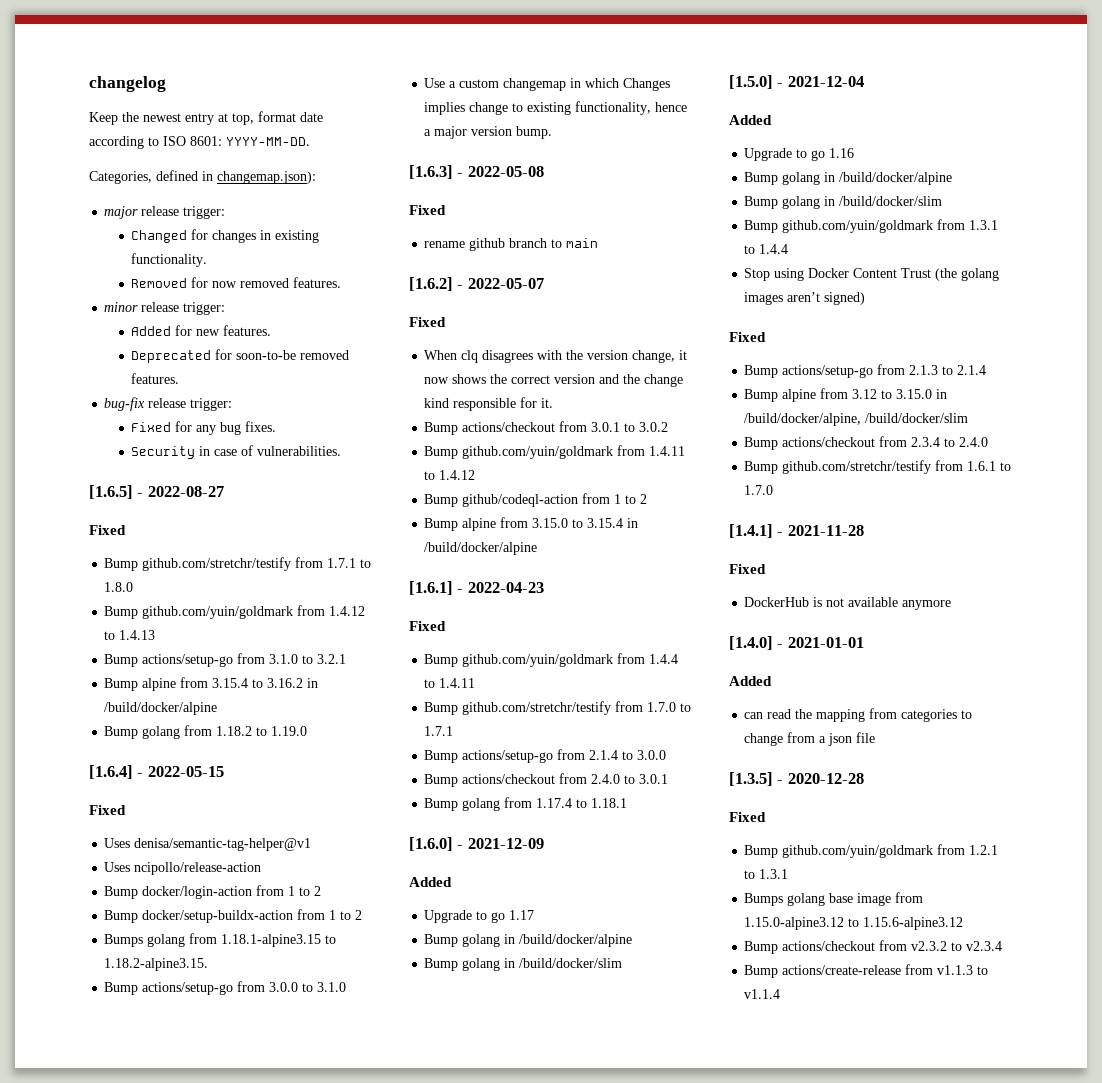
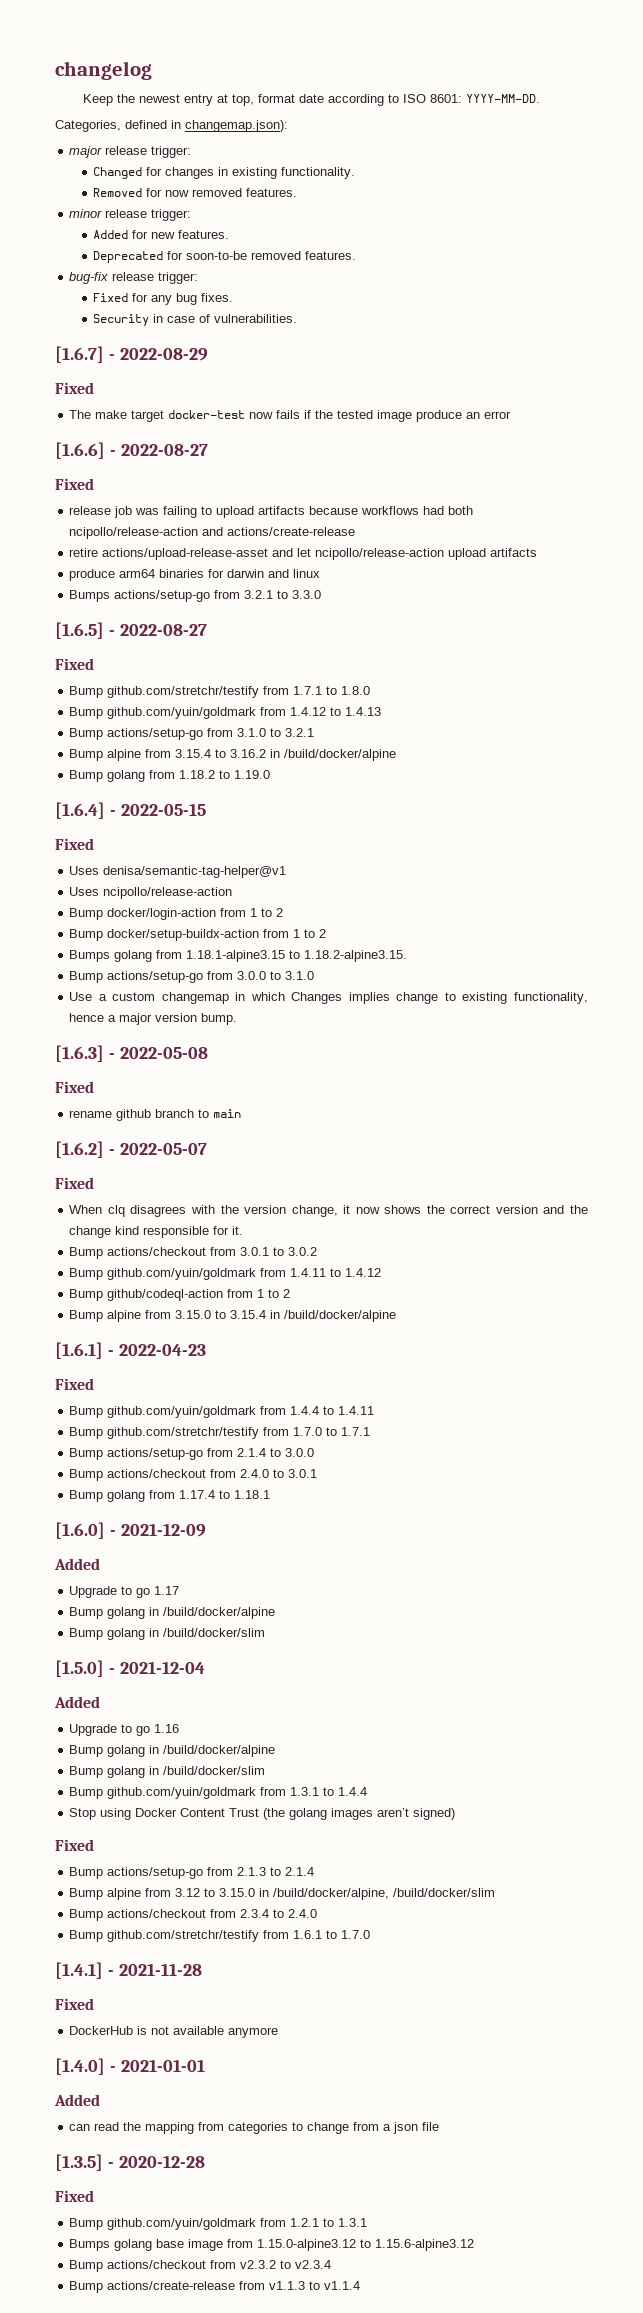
(342, 451) none -> [55,346,208,363] [55,382,94,394] [69,410,512,422] [55,442,208,459] [55,478,94,490] [69,506,474,518] [69,527,356,539] [69,548,538,560] [69,569,321,581] [69,590,322,602] // [1.6.7] - 2022-08-29 // Fixed // The make target docker-test now fails if the tested image produce an error // [1.6.6] - 2022-08-27 // Fixed // release job was failing to upload artifacts because workflows had both ncipollo/release-action and actions/create-release // retire actions/upload-release-asset and let ncipollo/release-action upload artifacts // produce arm64 binaries for darwin and linux // Bumps actions/setup-go from 3.2.1 to 3.3.0

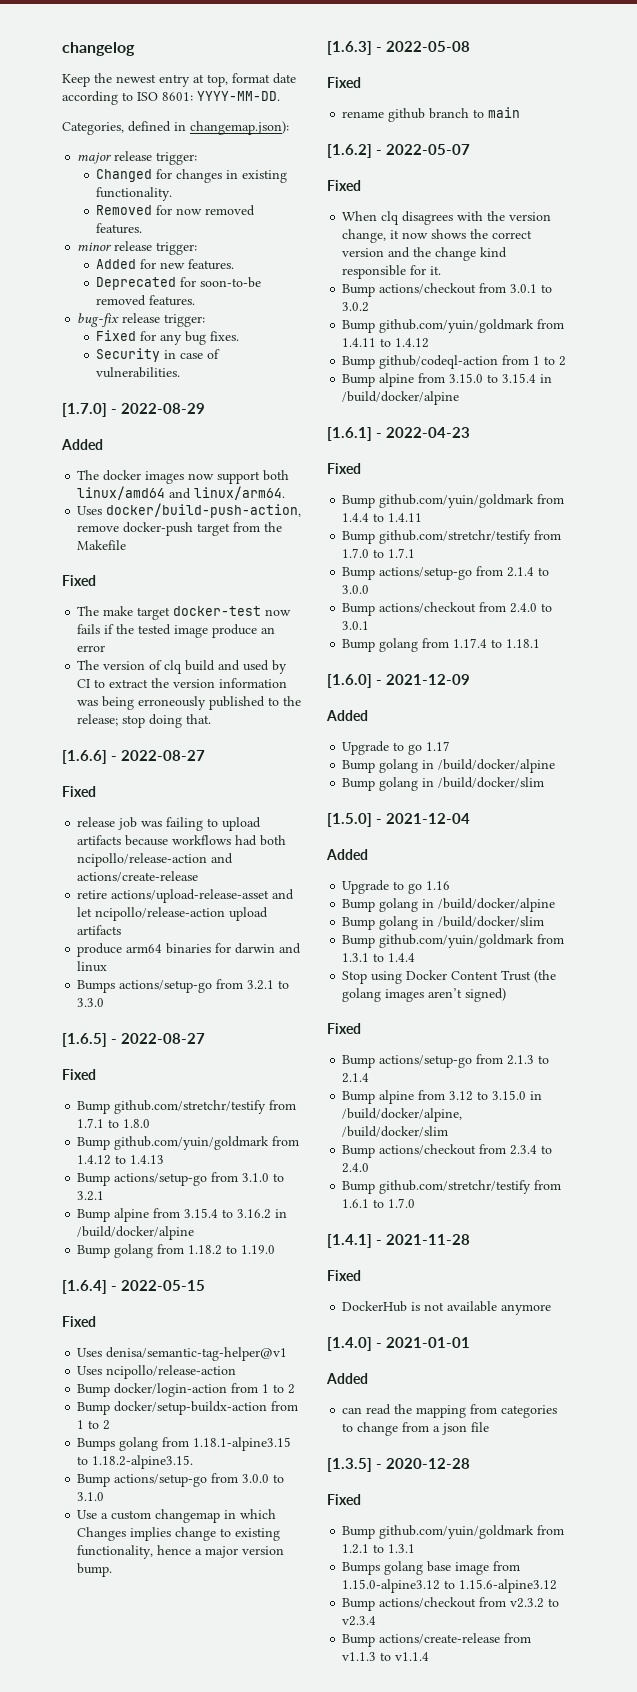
[55,346,104,363] [1.6.7] -> [62,403,107,417] [1.7.0]
(208, 354) none -> [61,439,103,450] [77,470,290,484] [77,486,286,500] [77,503,302,518] [77,522,283,536] [77,540,127,550] // Added // The docker images now support both linux/amd64 and linux/arm64. // Uses docker/build-push-action, remove docker-push target from the Makefile
(512, 415) none -> [77,660,288,674] [77,678,288,688] [77,696,302,710] [77,714,212,728] // The version of clq build and used by CI to extract the version information was being erroneously published to the release; stop doing that.

